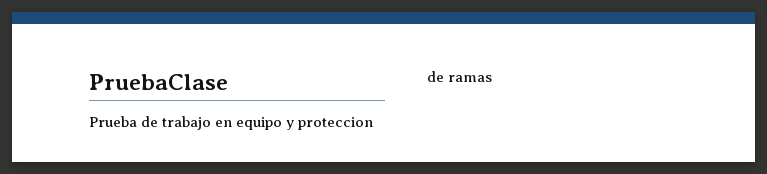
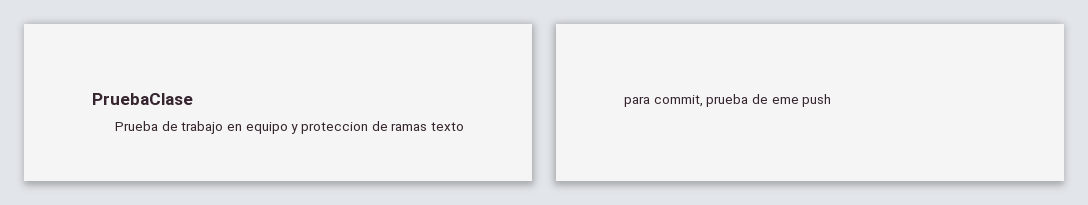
(493, 78) none -> [431,122,464,131] [624,94,832,107] texto para commit, prueba de eme push

